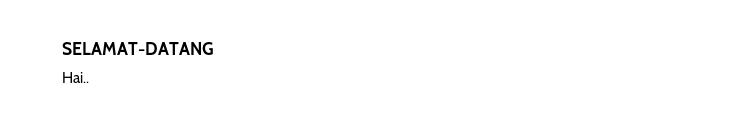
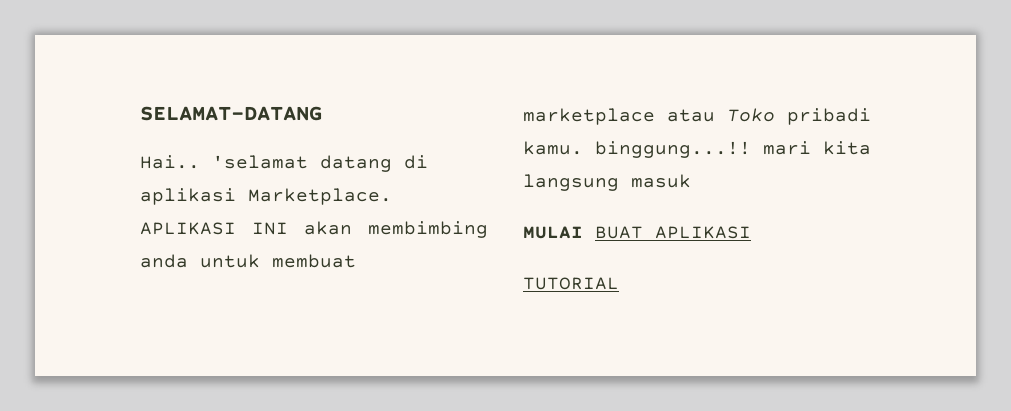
(89, 77) none -> [212,155,428,172] [140,188,392,205] [140,221,488,238] [140,254,356,268] [523,108,871,125] [523,141,871,158] [523,174,691,191] [523,226,751,239] [523,277,619,290] 'selamat datang di aplikasi Marketplace. APLIKASI INI akan membimbing anda untuk membuat marketplace atau Toko pribadi kamu. binggung...!! mari kita langsung masuk // MULAI BUAT APLIKASI // TUTORIAL

